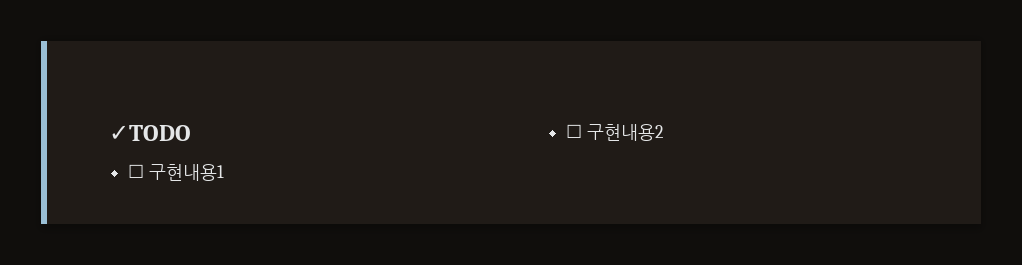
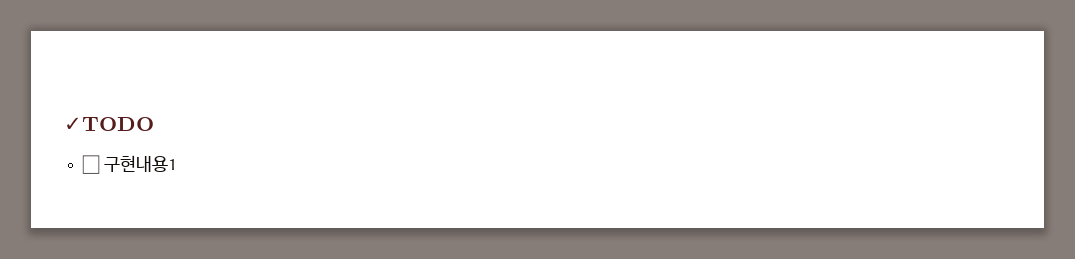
[566,124,664,141] // ☐ 구현내용2 -> (176, 163) none

